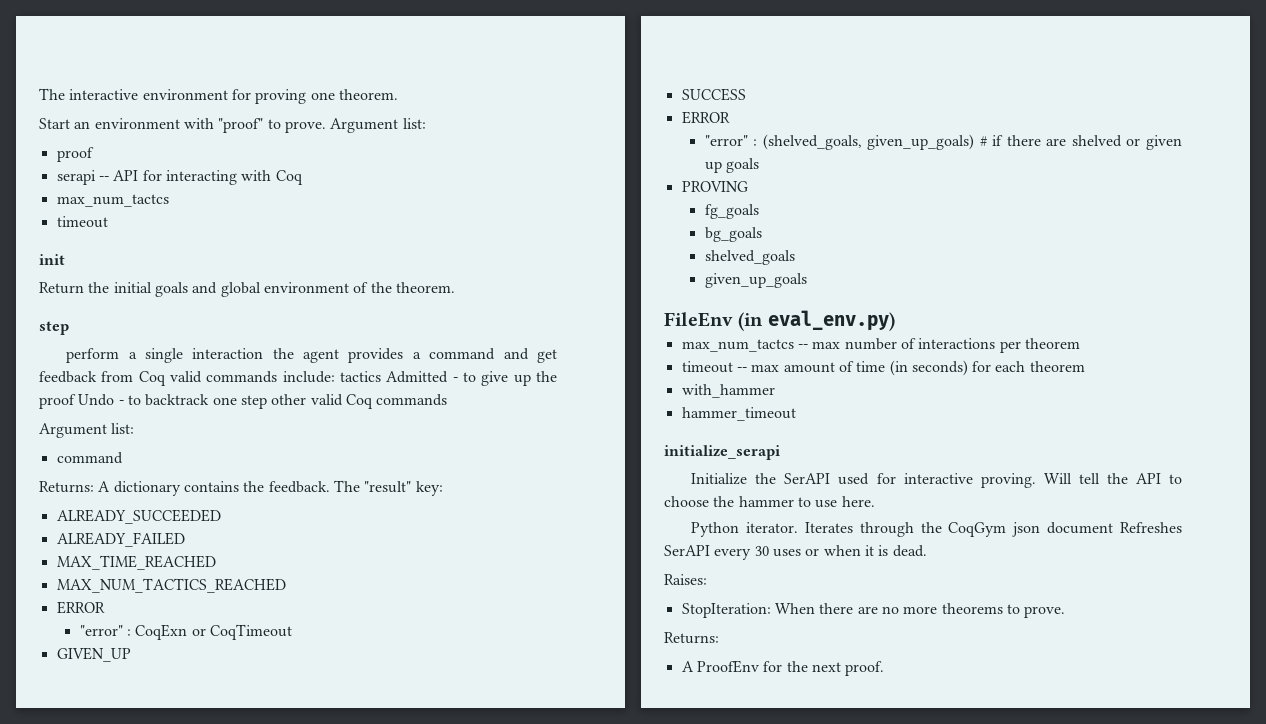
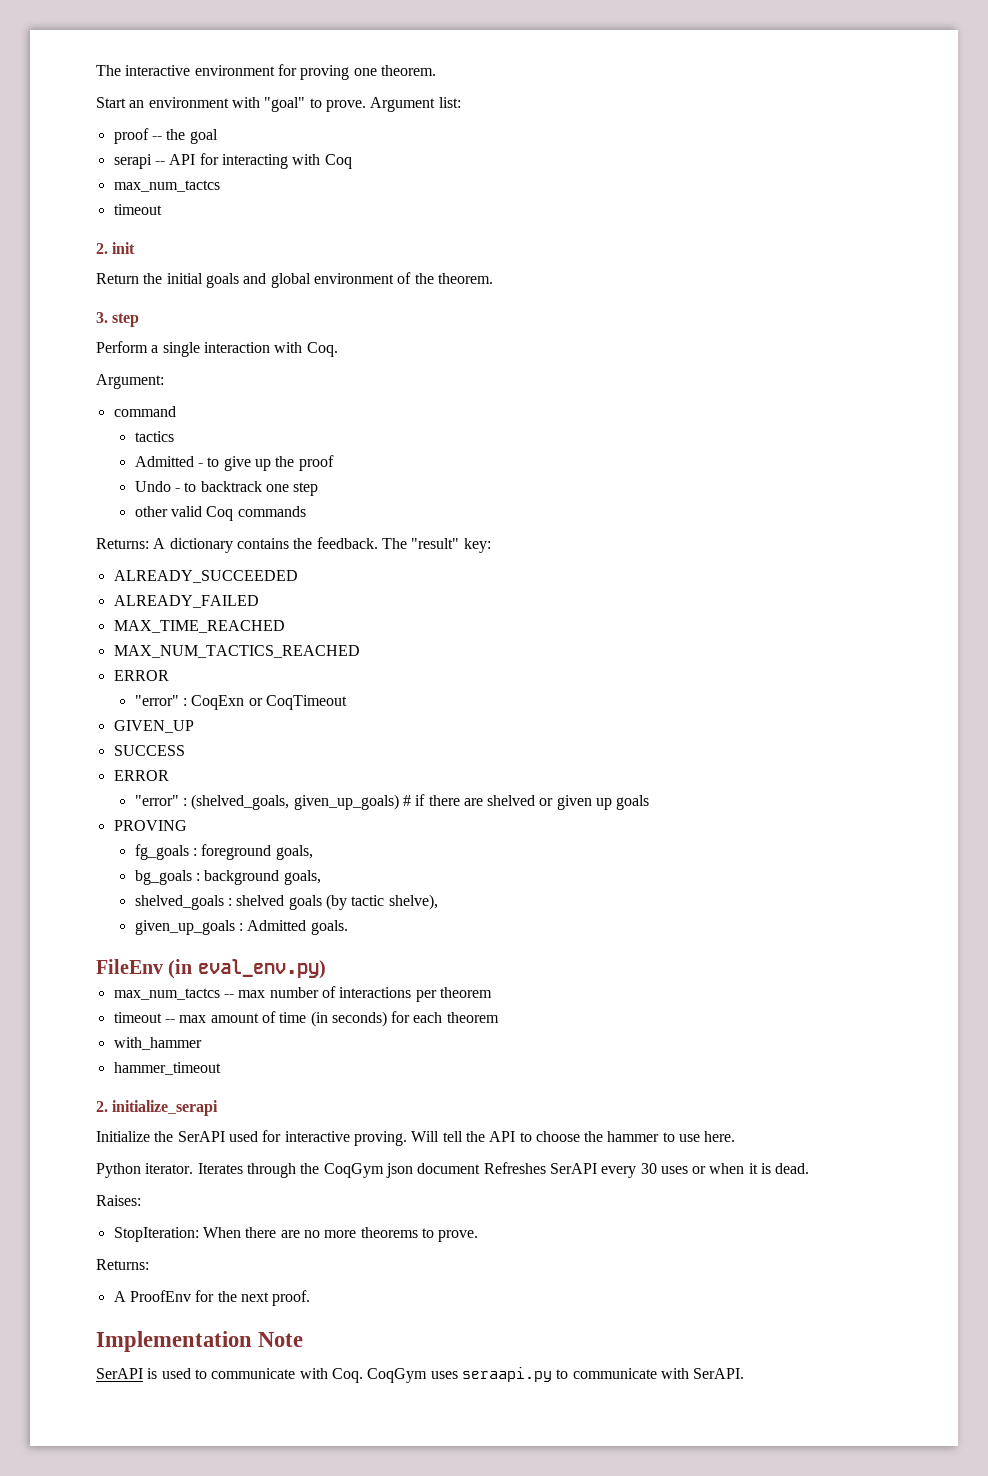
[218,118,264,133] "proof" -> [264,97,306,112] "goal"
(94, 154) none -> [151,129,218,144] -- the goal
(108, 222) none -> [96,243,108,254] 2.
[39,321,69,335] [66,348,120,363] step // perform -> [96,312,140,327] [96,341,148,353] 3. step // Perform
[272,348,558,363] [39,371,335,386] the agent provides a command and get feedback from Coq valid commands include: -> [274,342,338,357] [96,374,164,389] [113,406,176,417] with Coq. // Argument: // command //
(382, 376) none -> (174, 436) //
(76, 401) none -> (334, 463) //
(267, 402) none -> (319, 489) //
[39,423,135,438] [56,452,123,464] // Argument list: // command -> (306, 511) none
[704,227,762,242] [704,250,795,265] [704,273,807,288] // bg_goals // shelved_goals // given_up_goals -> [192,844,313,860] [134,870,321,885] [134,894,438,910] [134,920,348,935] : foreground goals, // bg_goals : background goals, // shelved_goals : shelved goals (by tactic shelve), // given_up_goals : Admitted goals.
(796, 414) none -> [96,1101,108,1112] 2.
(885, 668) none -> [96,1331,304,1352] [96,1367,745,1383] // Implementation Note // SerAPI is used to communicate with Coq. CoqGym uses seraapi.py to communicate with SerAPI.

